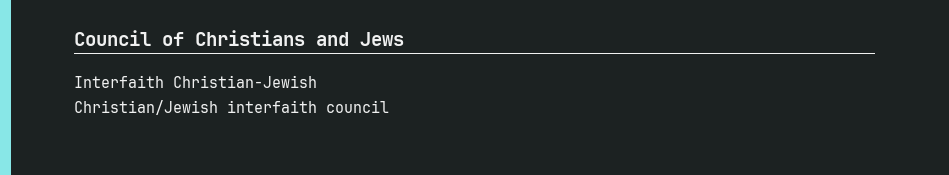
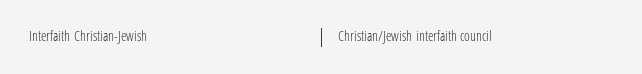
[74,30,404,46] Council of Christians and Jews // -> (29, 35) none

